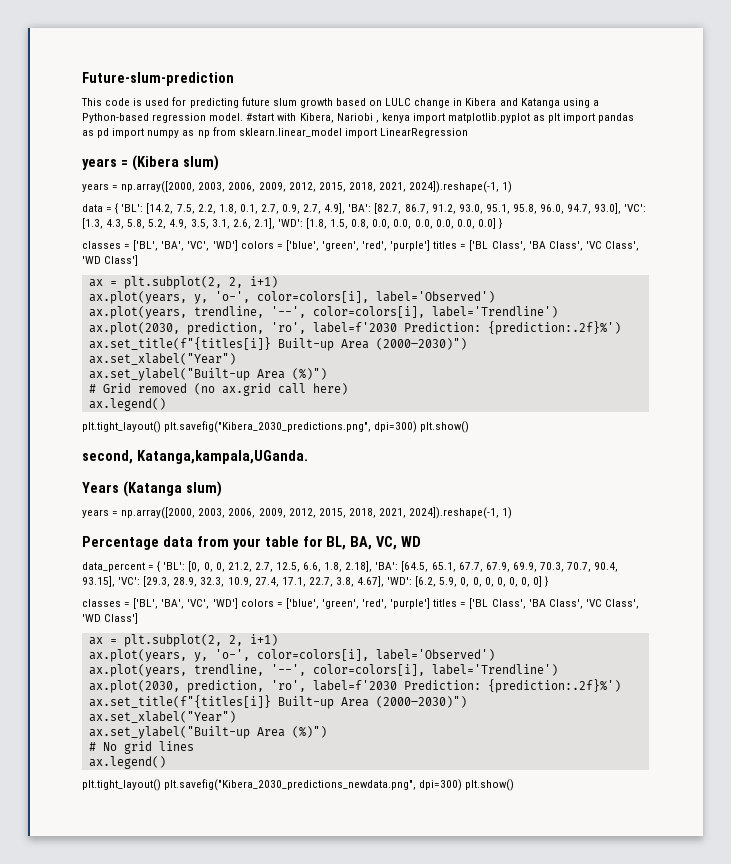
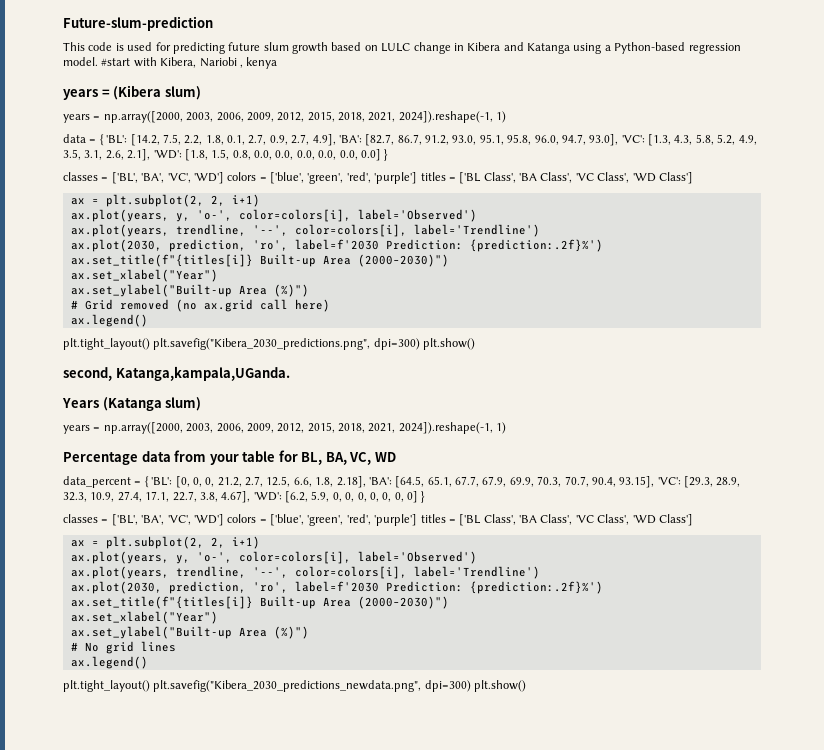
[412,113,635,123] [82,127,468,138] import matplotlib.pyplot as plt import pandas as pd import numpy as np from sklearn.linear_model import LinearRegression -> (278, 63) none

